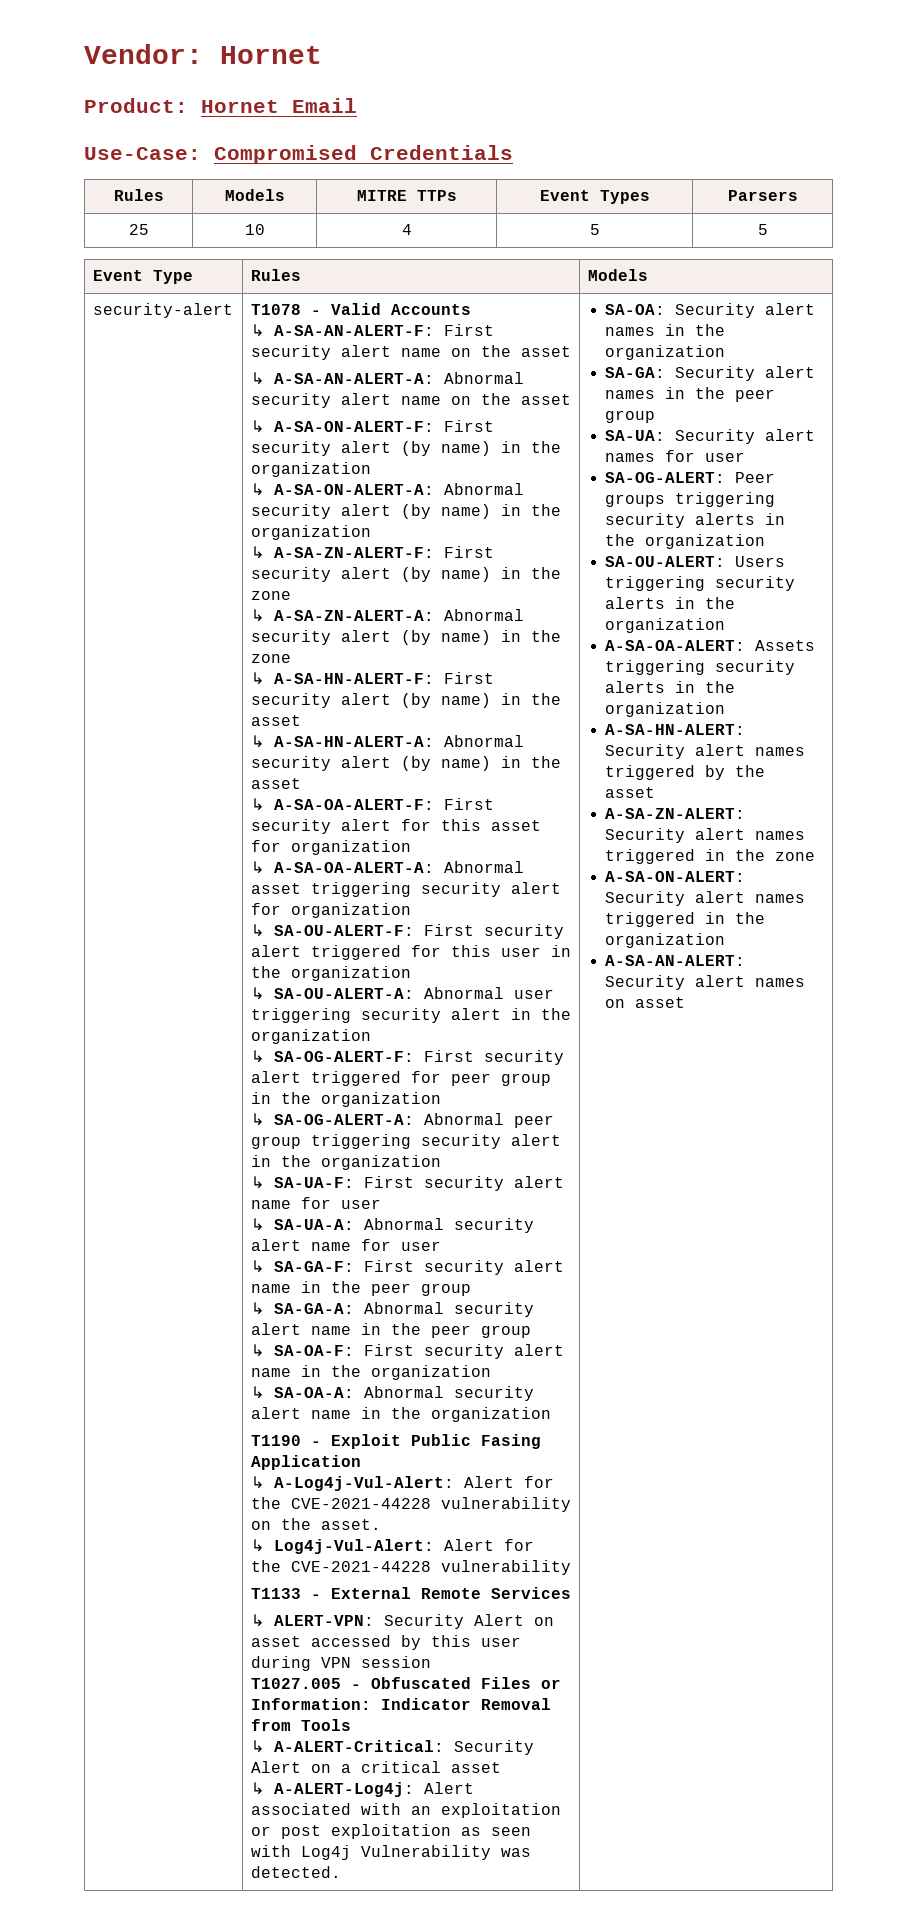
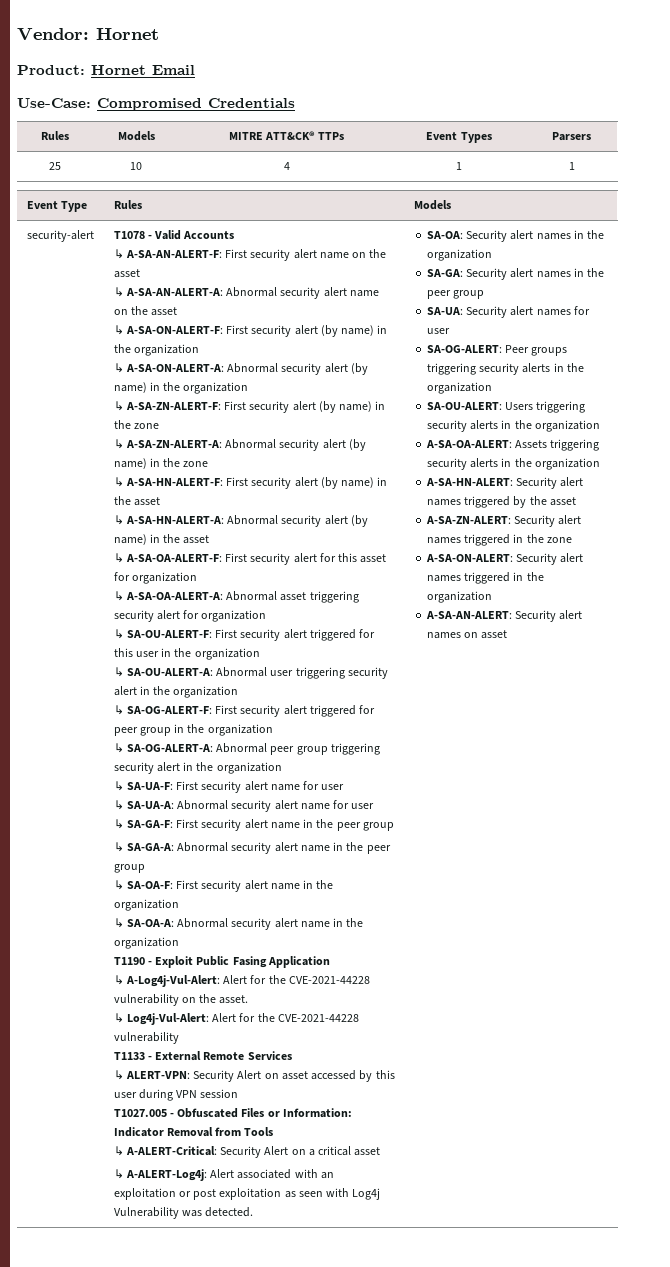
(407, 195) none -> [265,131,315,140] ATT&CK®
[589,224,600,235] [757,224,768,235] 5 | 5 -> [456,162,462,170] [568,162,575,170] 1 | 1

